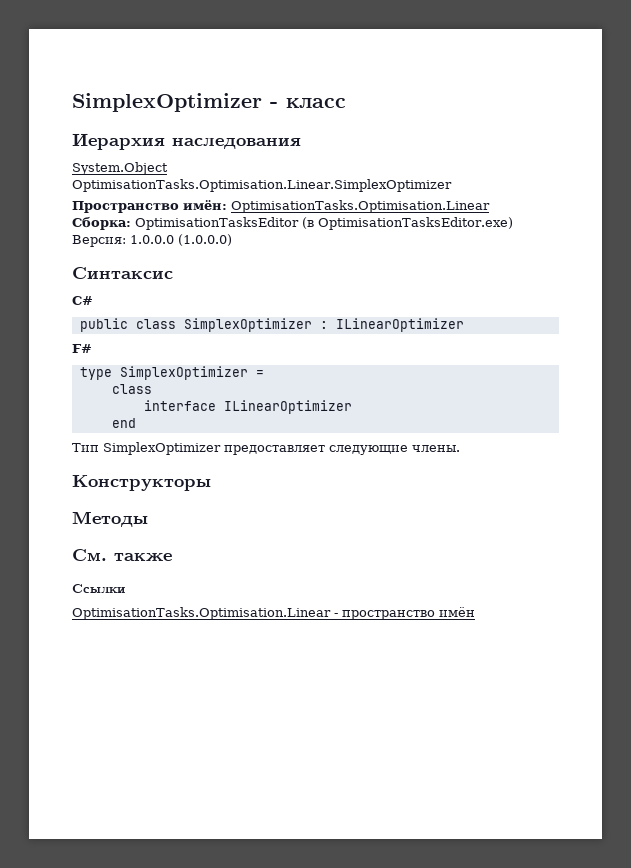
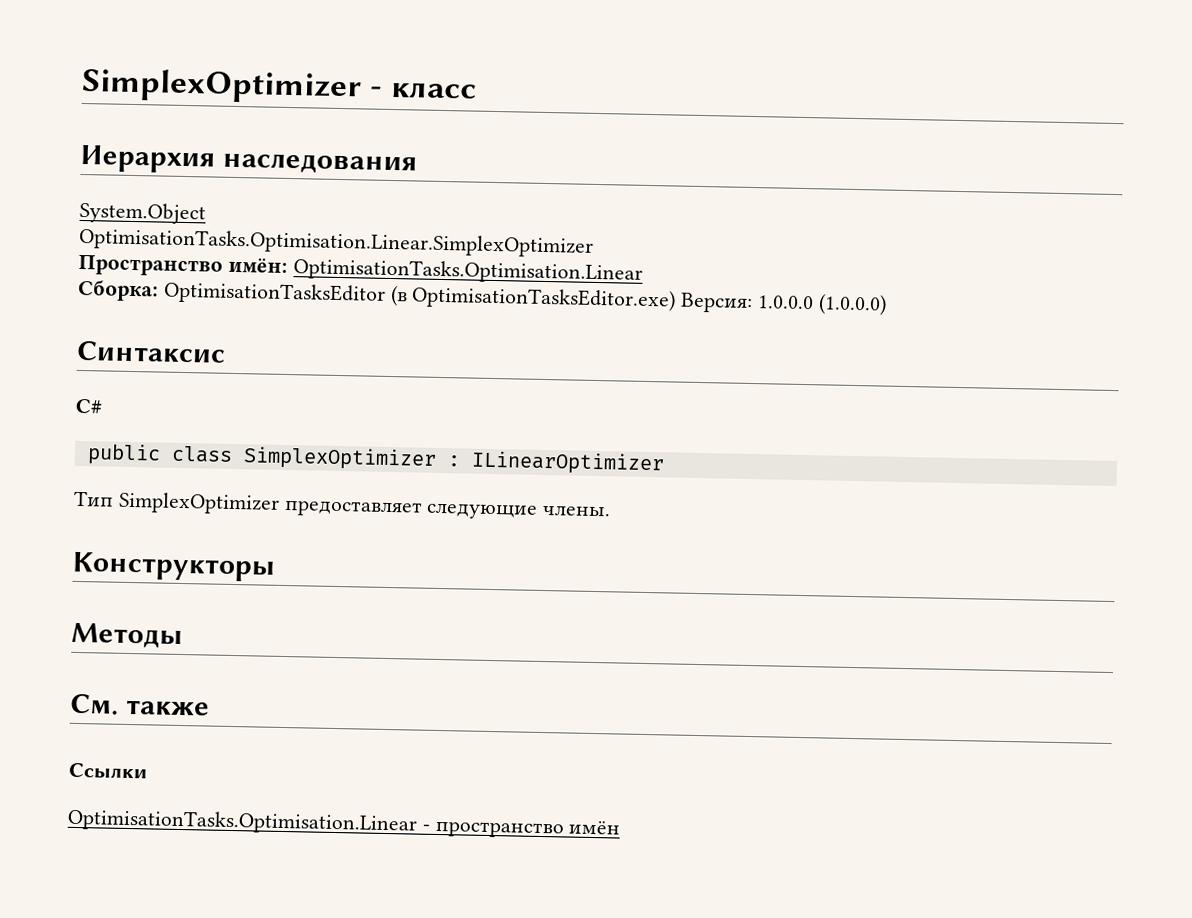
[72,344,92,353] [79,366,264,380] [111,384,152,394] [143,400,352,414] [111,418,136,428] // F# // type SimplexOptimizer = // class // interface ILinearOptimizer // end -> (665, 463) none

